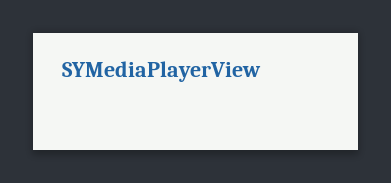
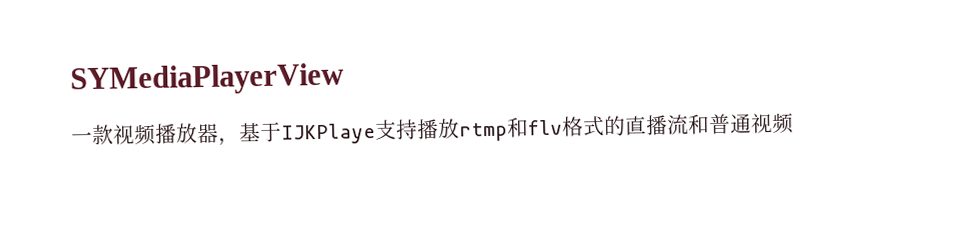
(261, 71) none -> [71,112,794,146] // 一款视频播放器，基于IJKPlaye支持播放rtmp和flv格式的直播流和普通视频

